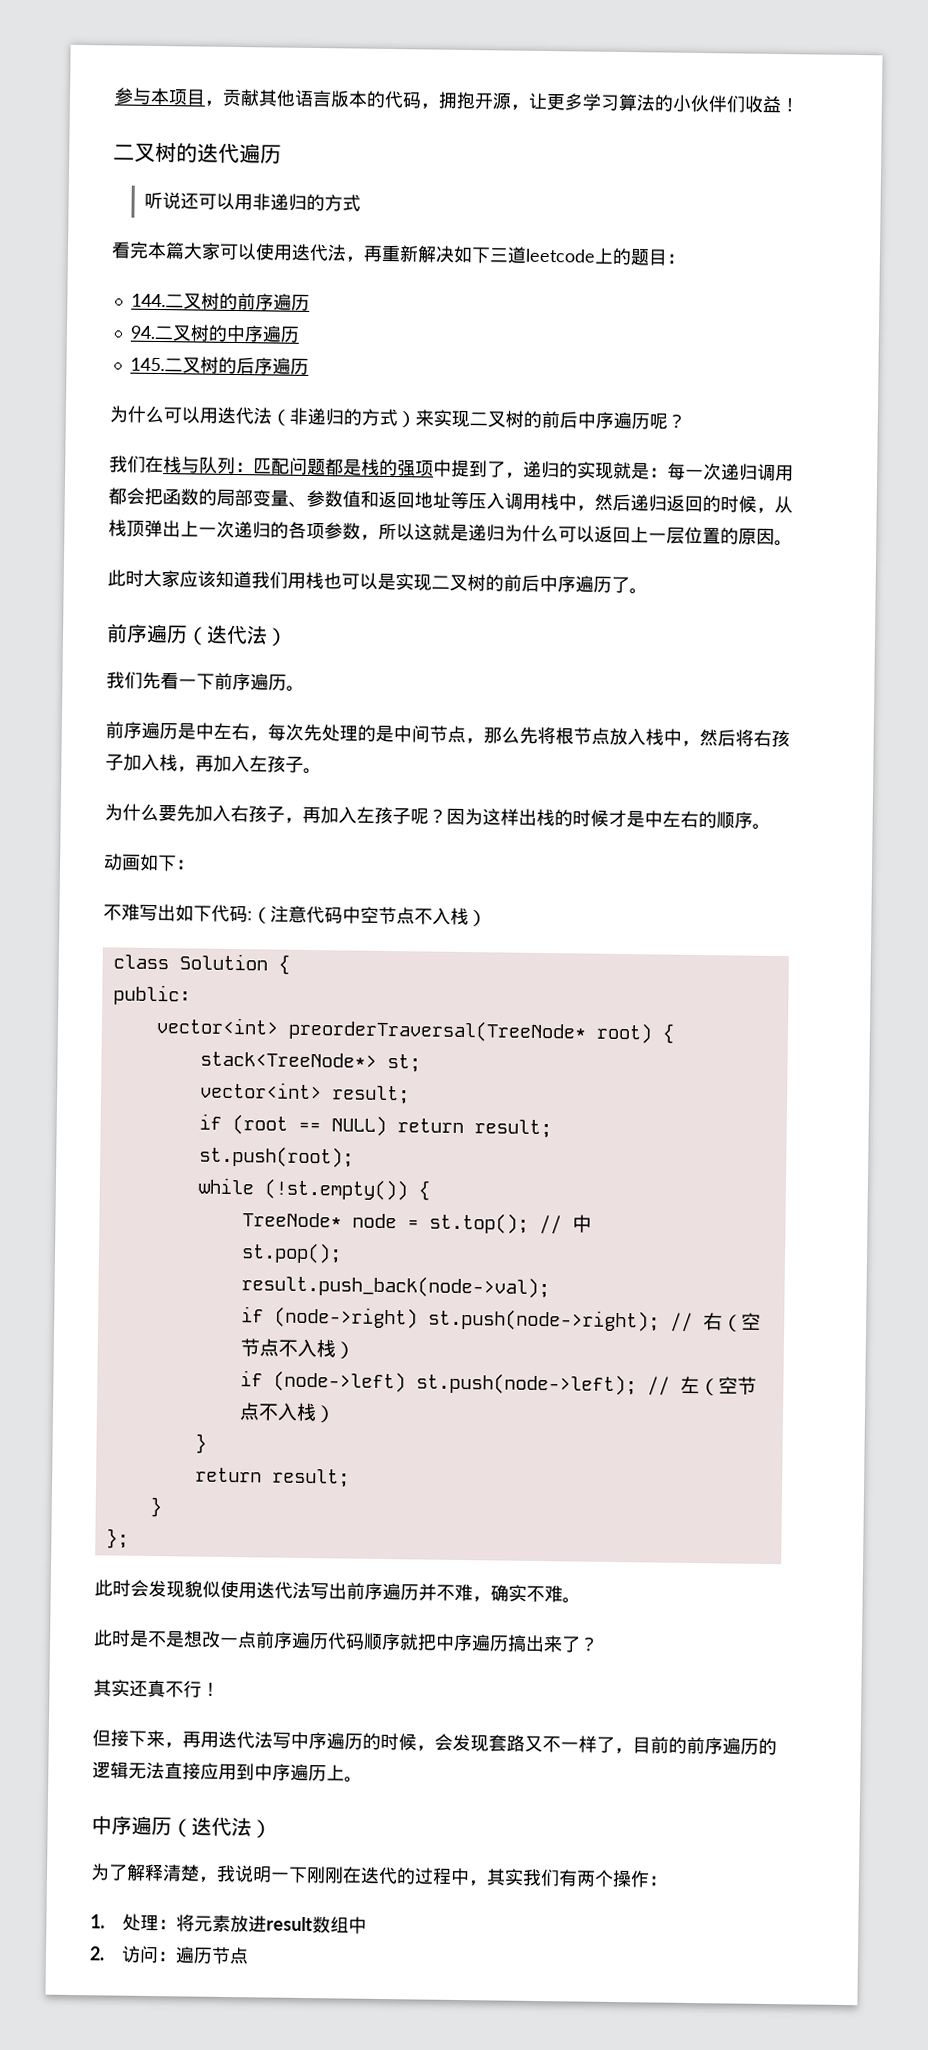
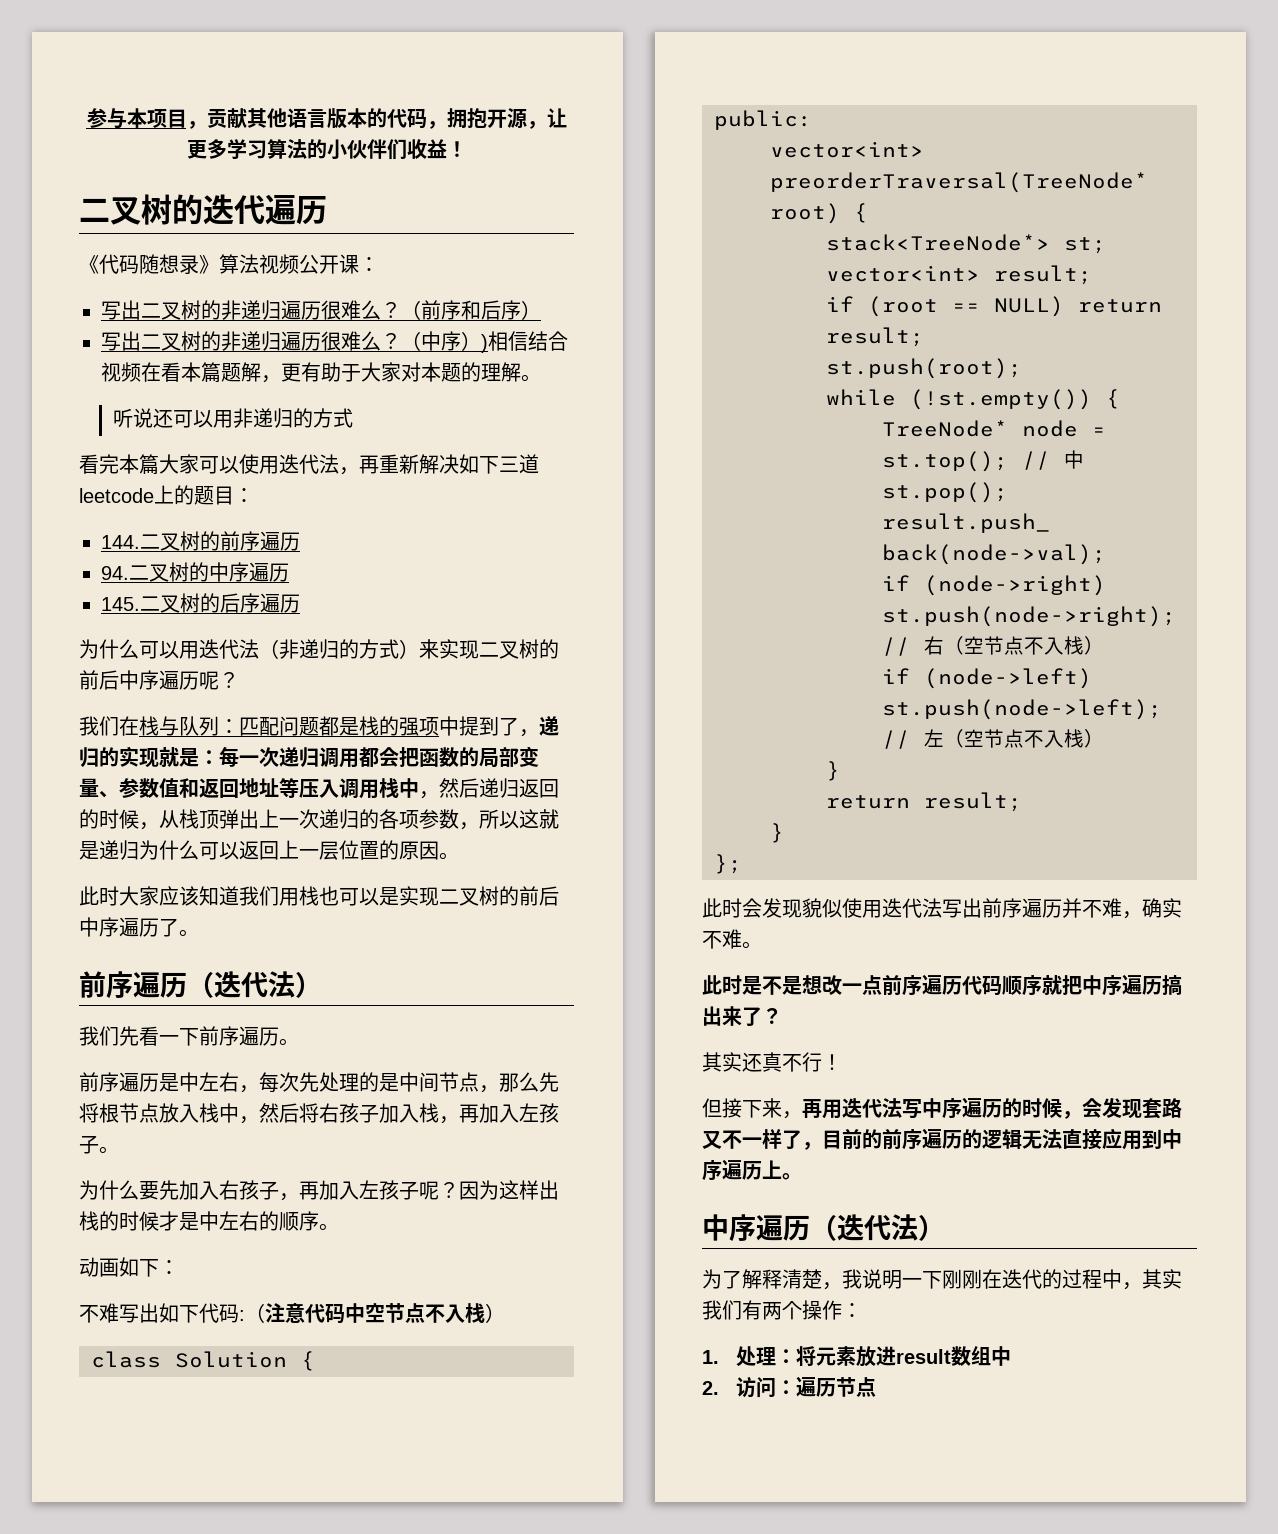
(282, 154) none -> [79,254,379,274] [101,300,541,320] [101,331,568,353] [101,362,541,383] // 《代码随想录》算法视频公开课： // 写出二叉树的非递归遍历很难么？（前序和后序） // 写出二叉树的非递归遍历很难么？（中序）)相信结合视频在看本篇题解，更有助于大家对本题的理解。

